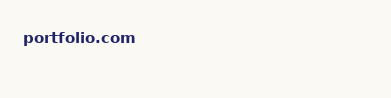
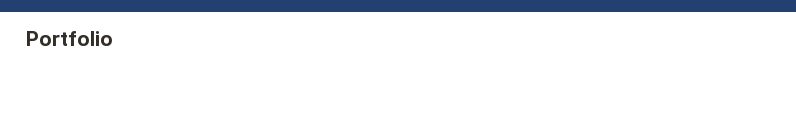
[23,32,136,46] portfolio.com -> [26,31,113,46] Portfolio

